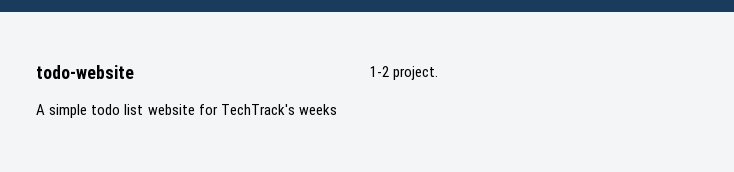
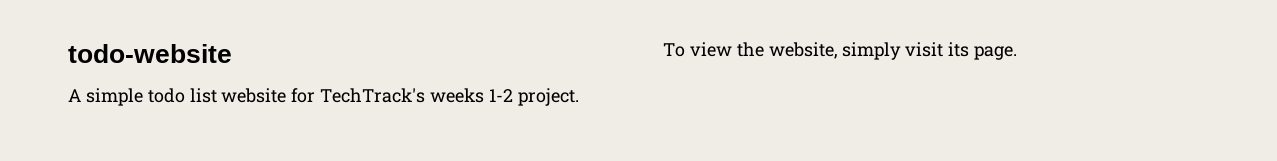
(439, 73) none -> [663,42,1018,60] // To view the website, simply visit its page.

